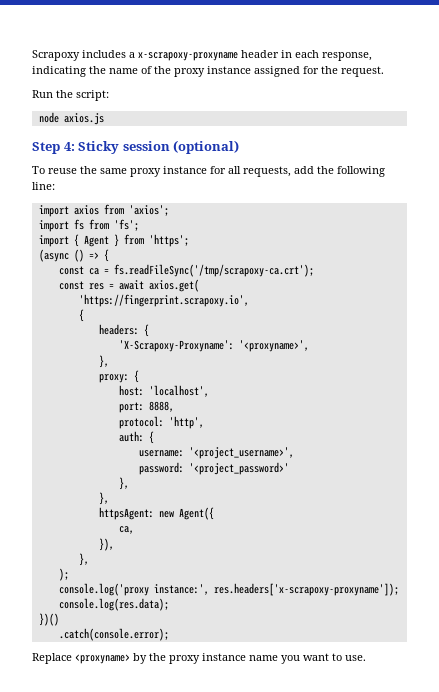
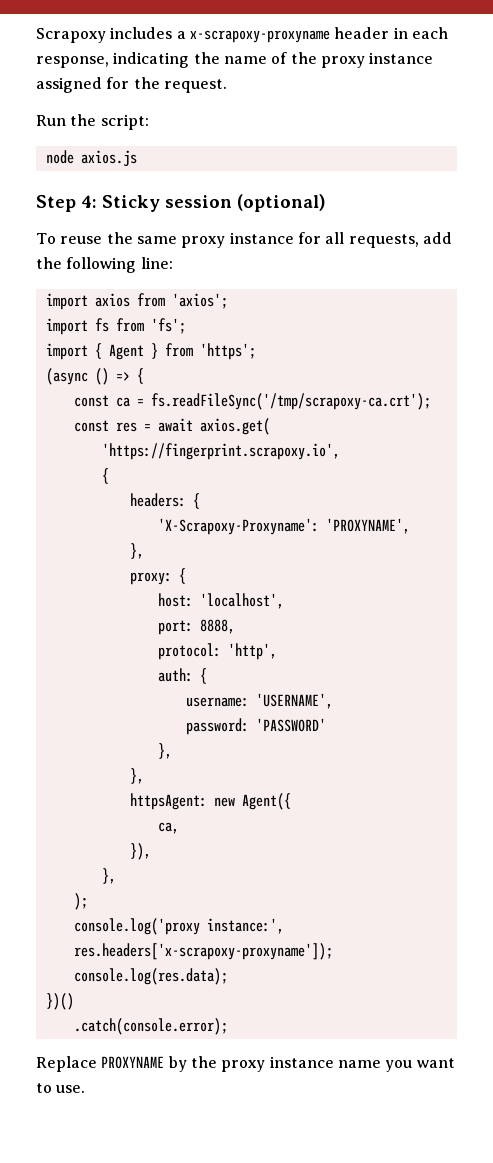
[238,340,309,352] '<proxyname>', -> [325,518,410,534] 'PROXYNAME',
[188,447,294,459] '<project_username>', -> [255,693,333,709] 'USERNAME',
[188,462,289,475] '<project_password>' -> [255,718,326,732] 'PASSWORD'
[75,654,130,664] <proxyname> -> [101,1056,165,1069] PROXYNAME

